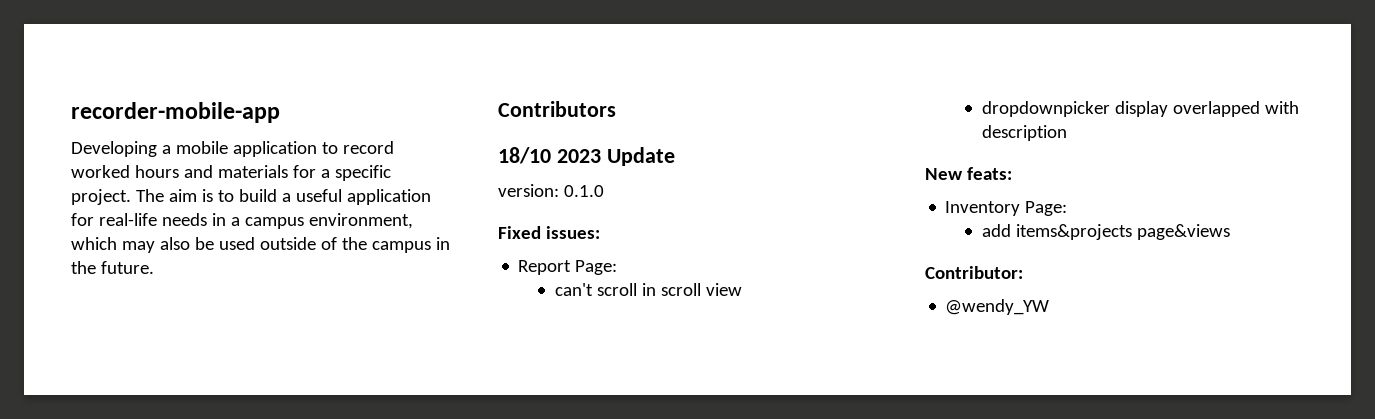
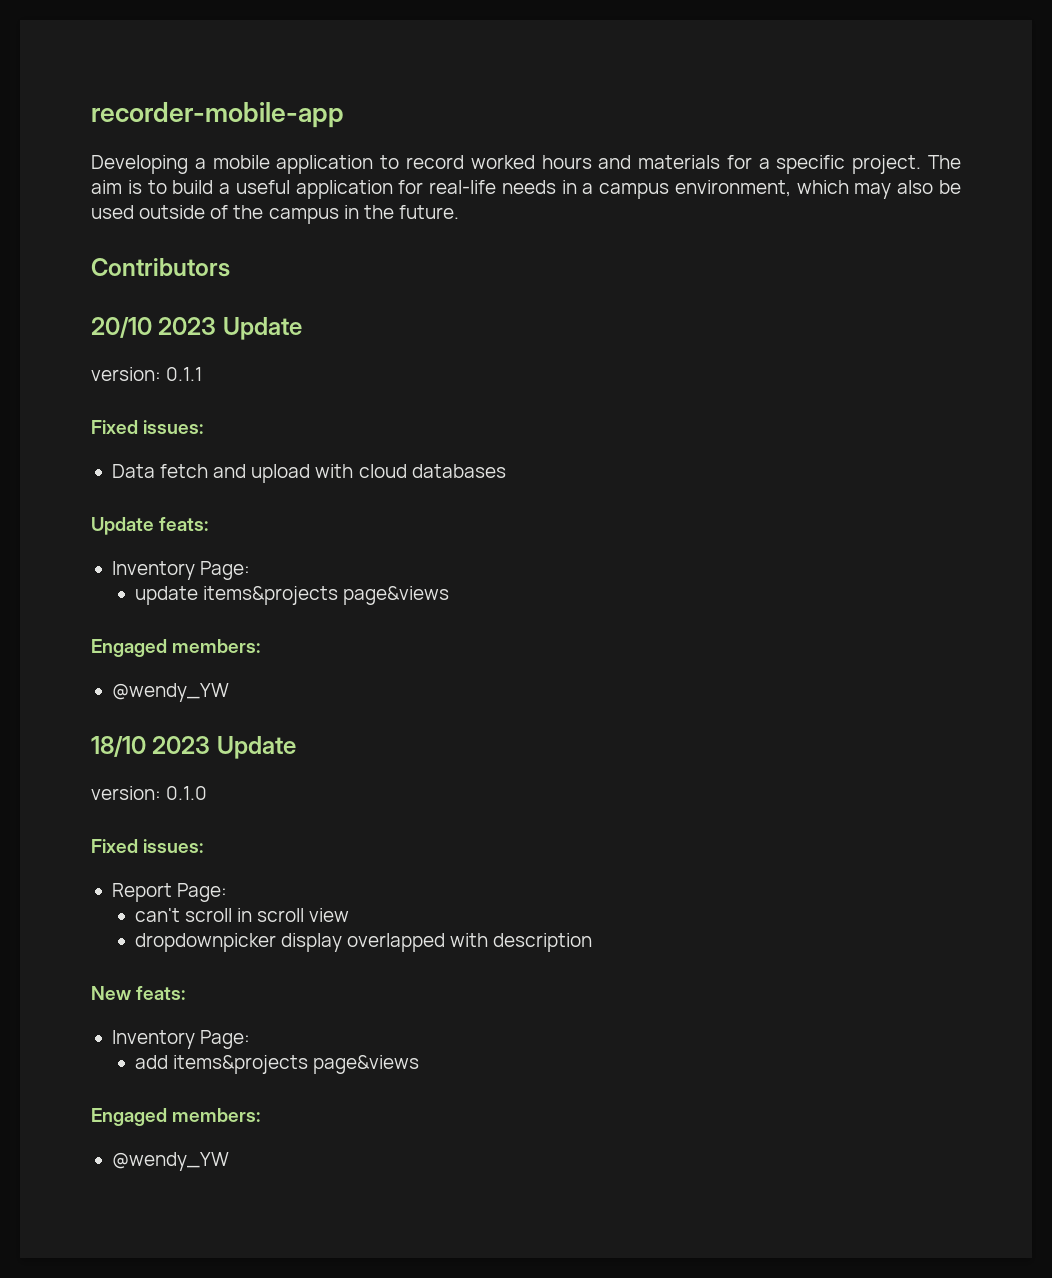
(616, 109) none -> [91,317,302,340] [91,367,203,381] [91,420,204,434] [111,464,506,483] [91,517,209,535] [111,561,251,580] [134,586,449,605] [91,639,261,657] [111,683,229,702] // 20/10 2023 Update // version: 0.1.1 // Fixed issues: // Data fetch and upload with cloud databases // Update feats: // Inventory Page: // update items&projects page&views // Engaged members: // @wendy_YW
[925,266,1023,279] Contributor: -> [91,1108,261,1126] Engaged members:

